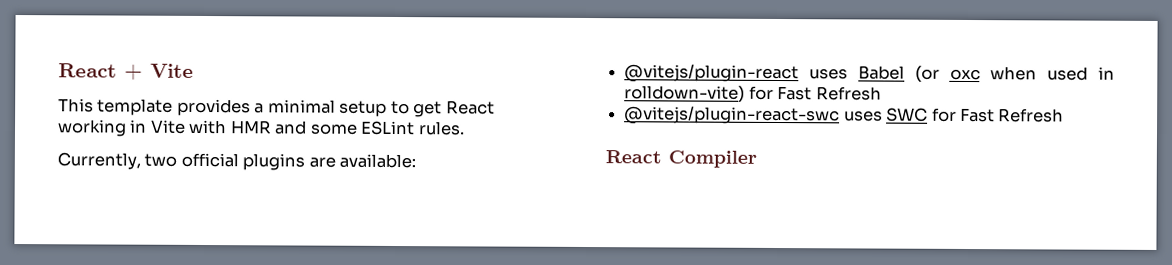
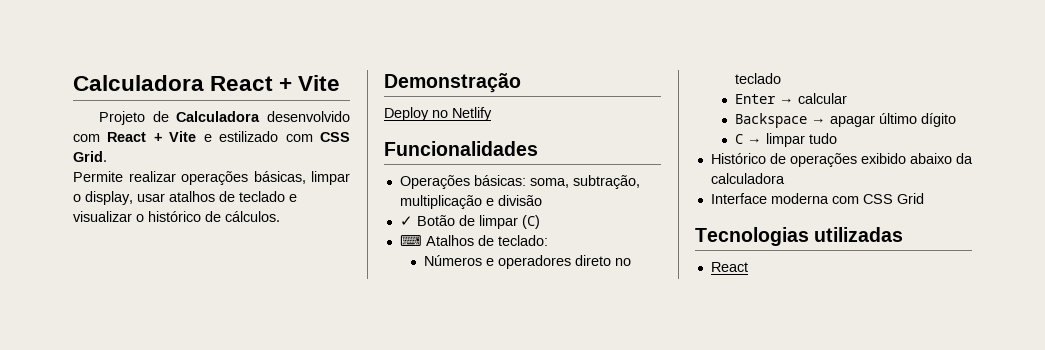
(58, 70) none -> [73,75,204,91] Calculadora
[58,98,495,118] [57,119,465,137] [57,152,417,171] [624,64,1115,84] [624,85,882,103] [624,106,1065,126] [605,150,757,168] This template provides a minimal setup to get React working in Vite with HMR and some ESLint rules. // Currently, two official plugins are available: // @vitejs/plugin-react uses Babel (or oxc when used in rolldown-vite) for Fast Refresh // @vitejs/plugin-react-swc uses SWC for Fast Refresh // React Compiler -> [99,111,350,125] [73,131,350,142] [73,151,107,162] [73,171,350,185] [73,191,297,205] [73,211,280,222] [384,73,521,93] [384,107,492,121] [384,141,538,156] [399,175,640,189] [399,195,542,209] [399,215,540,229] [399,235,548,246] [423,255,631,269] [734,73,781,84] [734,93,847,104] [734,113,956,128] [734,133,837,147] [710,153,973,167] [710,173,785,184] [710,193,924,204] [695,227,904,246] [710,262,748,272] Projeto de Calculadora desenvolvido com React + Vite e estilizado com CSS Grid. // Permite realizar operações básicas, limpar o display, usar atalhos de teclado e visualizar o histórico de cálculos. // Demonstração // Deploy no Netlify // Funcionalidades // Operações básicas: soma, subtração, multiplicação e divisão // ✓ Botão de limpar (C) // ⌨ Atalhos de teclado: // Números e operadores direto no teclado // Enter → calcular // Backspace → apagar último dígito // C → limpar tudo // Histórico de operações exibido abaixo da calculadora // Interface moderna com CSS Grid // Tecnologias utilizadas // React

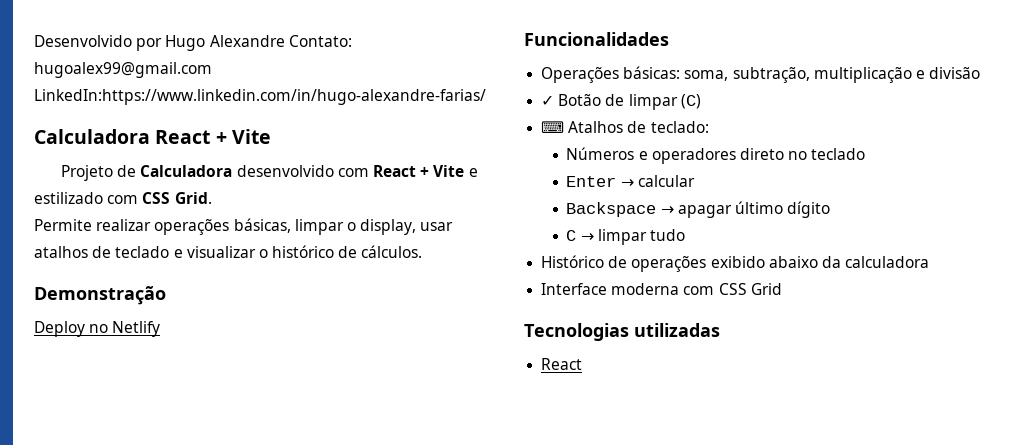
(73, 83) none -> [34,35,352,51] [34,62,212,78] [34,89,486,105] Desenvolvido por Hugo Alexandre Contato: hugoalex99@gmail.com LinkedIn:https://www.linkedin.com/in/hugo-alexandre-farias/ //

